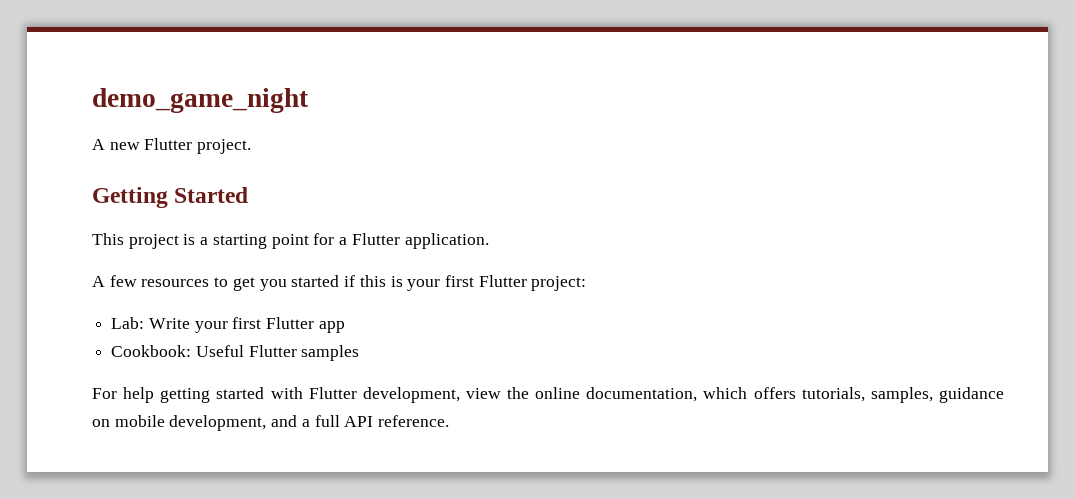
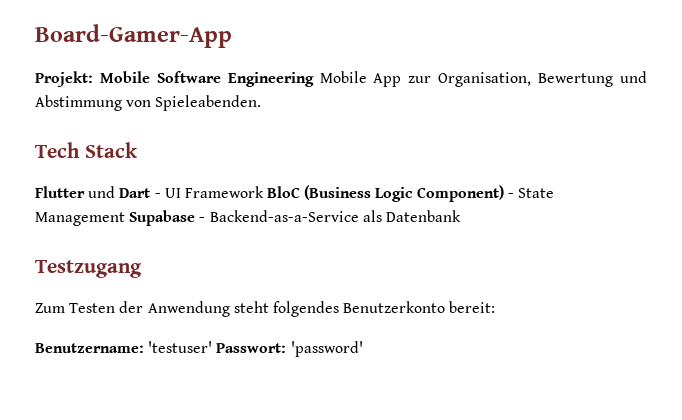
[92,88,309,113] [92,138,252,154] [92,187,249,208] [92,233,489,249] [92,275,587,291] [111,317,345,333] [111,345,360,361] [92,387,1004,403] [92,415,450,431] demo_game_night // A new Flutter project. // Getting Started // This project is a starting point for a Flutter application. // A few resources to get you started if this is your first Flutter project: // Lab: Write your first Flutter app // Cookbook: Useful Flutter samples // For help getting started with Flutter development, view the online documentation, which offers tutorials, samples, guidance on mobile development, and a full API reference. -> [35,24,232,48] [35,71,648,87] [35,95,262,111] [35,142,138,158] [35,185,555,202] [35,210,461,226] [35,260,142,278] [35,301,496,317] [35,341,363,357] Board-Gamer-App // Projekt: Mobile Software Engineering Mobile App zur Organisation, Bewertung und Abstimmung von Spieleabenden. // Tech Stack // Flutter und Dart - UI Framework BloC (Business Logic Component) - State Management Supabase - Backend-as-a-Service als Datenbank // Testzugang // Zum Testen der Anwendung steht folgendes Benutzerkonto bereit: // Benutzername: 'testuser' Passwort: 'password'

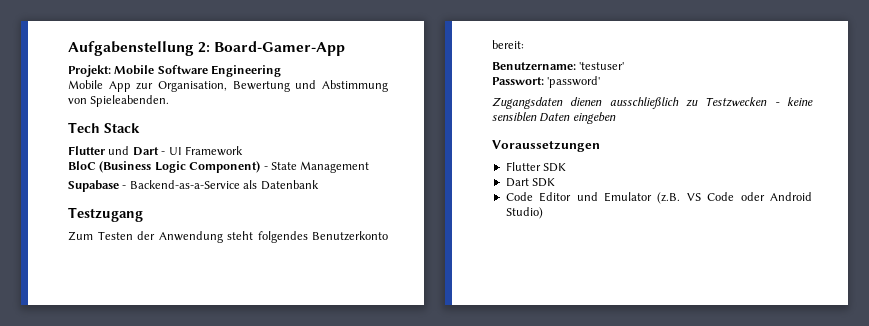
(35, 36) none -> [68,41,211,56] Aufgabenstellung 2:
(314, 79) none -> (282, 71) //
(264, 192) none -> (243, 151) //
(125, 219) none -> (370, 167) //
(213, 347) none -> (625, 66) //
(363, 349) none -> [492,97,813,109] [492,112,616,124] [492,140,600,152] [505,162,567,172] [505,178,556,187] [505,192,812,204] [505,207,543,219] // Zugangsdaten dienen ausschließlich zu Testzwecken - keine sensiblen Daten eingeben // Voraussetzungen // Flutter SDK // Dart SDK // Code Editor und Emulator (z.B. VS Code oder Android Studio)

